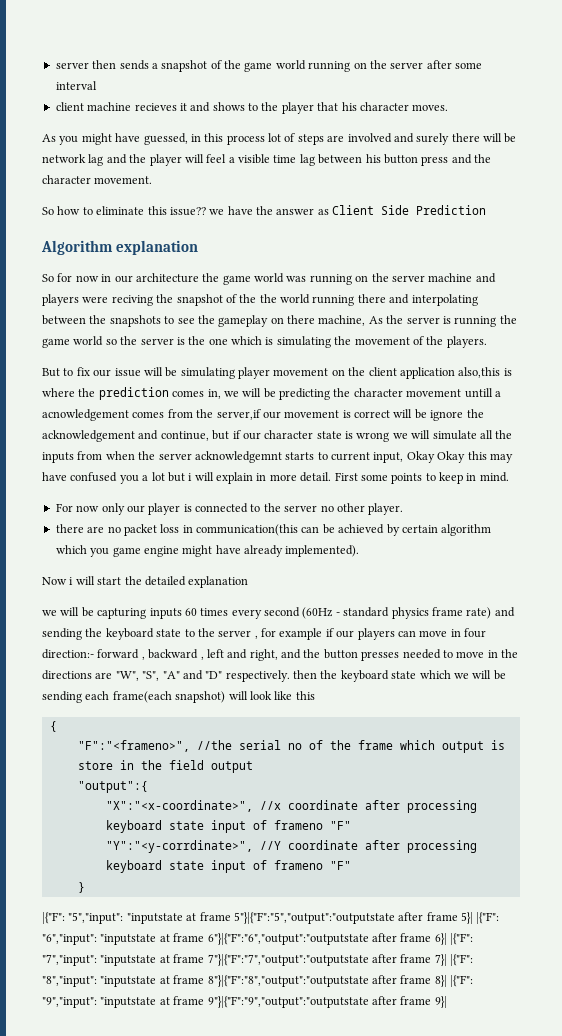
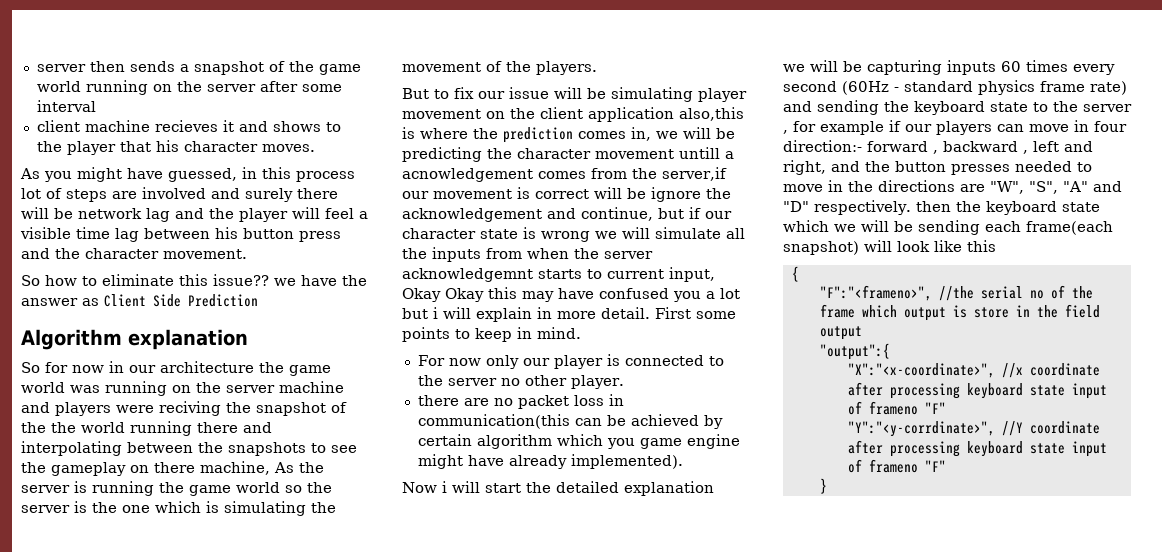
[42,912,500,924] [42,933,473,945] [42,954,473,966] [42,975,473,987] [42,996,447,1008] // |{"F": "5","input": "inputstate at frame 5"}|{"F":"5","output":"outputstate after frame 5}| |{"F": "6","input": "inputstate at frame 6"}|{"F":"6","output":"outputstate after frame 6}| |{"F": "7","input": "inputstate at frame 7"}|{"F":"7","output":"outputstate after frame 7}| |{"F": "8","input": "inputstate at frame 8"}|{"F":"8","output":"outputstate after frame 8}| |{"F": "9","input": "inputstate at frame 9"}|{"F":"9","output":"outputstate after frame 9}| -> (827, 486) none

